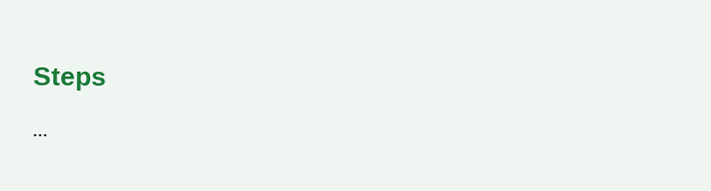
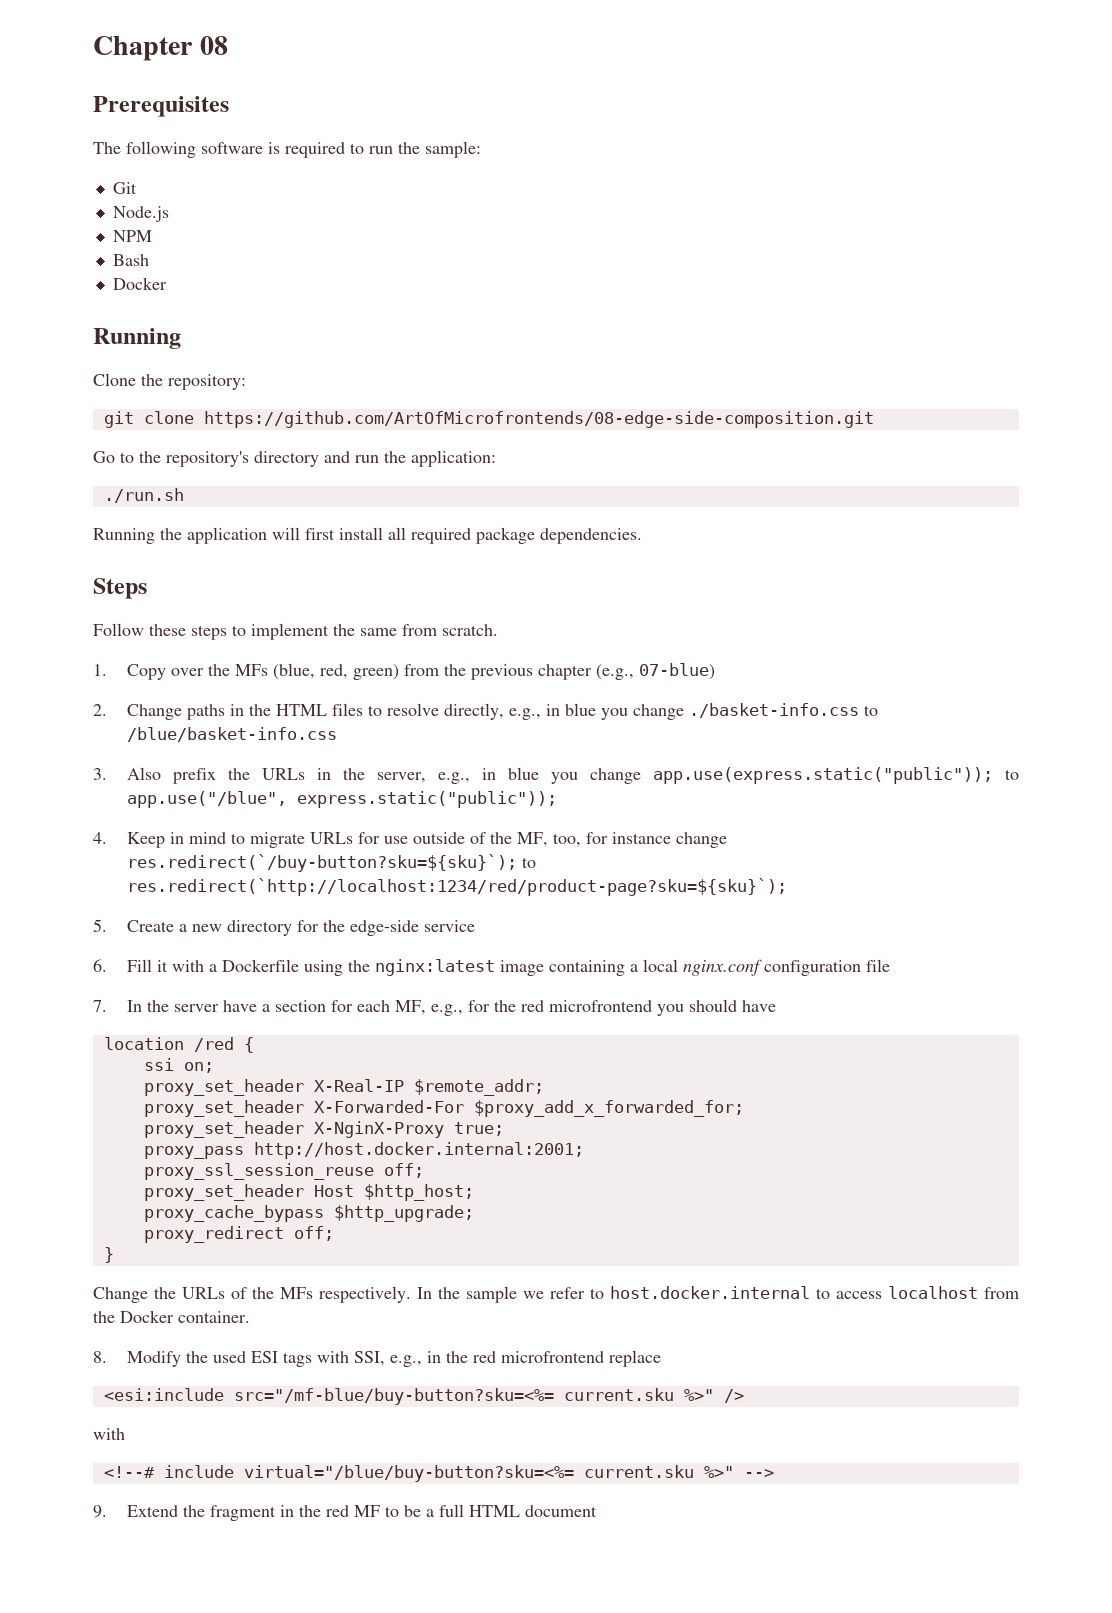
[33,67,107,91] [32,133,48,137] Steps // ... -> [93,36,228,61] [93,96,229,117] [93,141,481,158] [112,182,137,194] [112,206,169,222] [112,230,152,242] [112,254,149,266] [112,277,167,290] [93,328,181,349] [93,373,246,390] [103,411,874,428] [93,450,496,467] [103,488,184,503] [93,527,642,544] [93,578,147,599] [93,623,498,640] [93,663,715,680] [93,703,878,720] [126,727,337,742] [93,767,1019,784] [126,791,557,808] [93,832,727,848] [126,854,536,872] [126,878,787,896] [93,919,475,936] [93,959,890,976] [93,999,776,1016] [103,1037,254,1053] [143,1058,214,1073] [143,1079,544,1096] [143,1100,744,1117] [143,1121,504,1138] [143,1142,584,1159] [143,1163,424,1180] [143,1184,474,1201] [143,1205,474,1222] [143,1226,334,1243] [103,1247,114,1263] [93,1286,1019,1303] [93,1310,250,1323] [93,1350,661,1367] [103,1388,744,1405] [93,1428,125,1440] [103,1465,774,1482] [93,1504,597,1521] Chapter 08 // Prerequisites // The following software is required to run the sample: // Git // Node.js // NPM // Bash // Docker // Running // Clone the repository: // git clone https://github.com/ArtOfMicrofrontends/08-edge-side-composition.git // Go to the repository's directory and run the application: // ./run.sh // Running the application will first install all required package dependencies. // Steps // Follow these steps to implement the same from scratch. // 1. Copy over the MFs (blue, red, green) from the previous chapter (e.g., 07-blue) // 2. Change paths in the HTML files to resolve directly, e.g., in blue you change ./basket-info.css to /blue/basket-info.css // 3. Also prefix the URLs in the server, e.g., in blue you change app.use(express.static("public")); to app.use("/blue", express.static("public")); // 4. Keep in mind to migrate URLs for use outside of the MF, too, for instance change res.redirect(`/buy-button?sku=${sku}`); to res.redirect(`http://localhost:1234/red/product-page?sku=${sku}`); // 5. Create a new directory for the edge-side service // 6. Fill it with a Dockerfile using the nginx:latest image containing a local nginx.conf configuration file // 7. In the server have a section for each MF, e.g., for the red microfrontend you should have // location /red { // ssi on; // proxy_set_header X-Real-IP $remote_addr; // proxy_set_header X-Forwarded-For $proxy_add_x_forwarded_for; // proxy_set_header X-NginX-Proxy true; // proxy_pass http://host.docker.internal:2001; // proxy_ssl_session_reuse off; // proxy_set_header Host $http_host; // proxy_cache_bypass $http_upgrade; // proxy_redirect off; // } // Change the URLs of the MFs respectively. In the sample we refer to host.docker.internal to access localhost from the Docker container. // 8. Modify the used ESI tags with SSI, e.g., in the red microfrontend replace // <esi:include src="/mf-blue/buy-button?sku=<%= current.sku %>" /> // with // <!--# include virtual="/blue/buy-button?sku=<%= current.sku %>" --> // 9. Extend the fragment in the red MF to be a full HTML document

